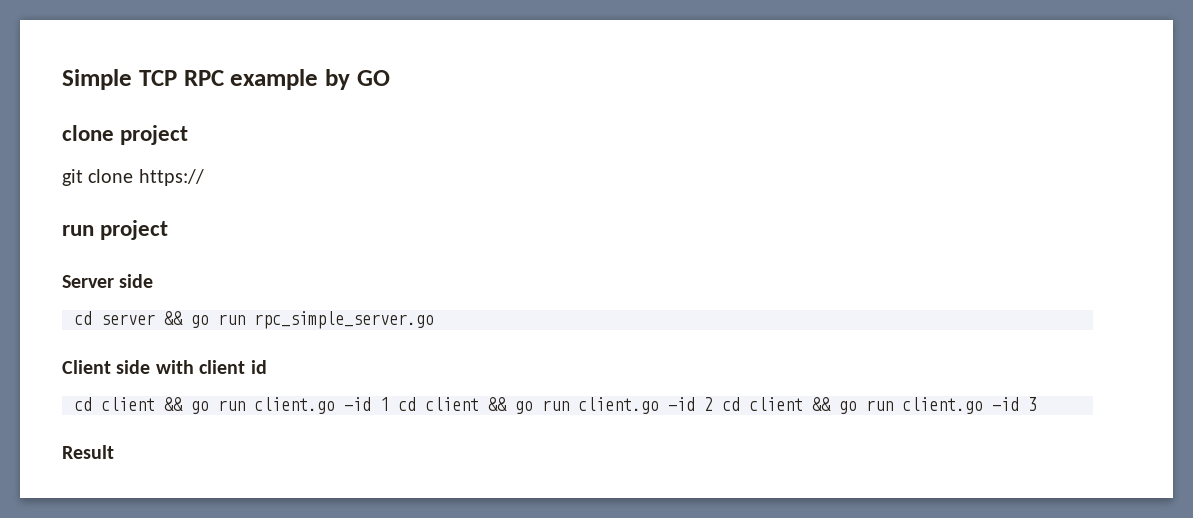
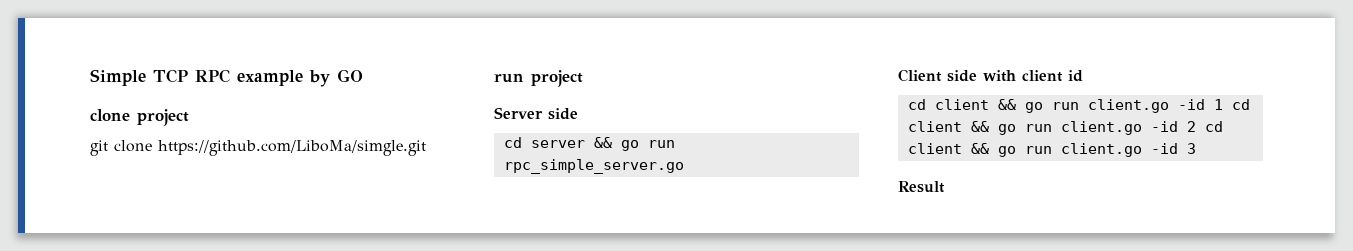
[138,169,204,186] https:// -> [158,140,426,156] https://github.com/LiboMa/simgle.git

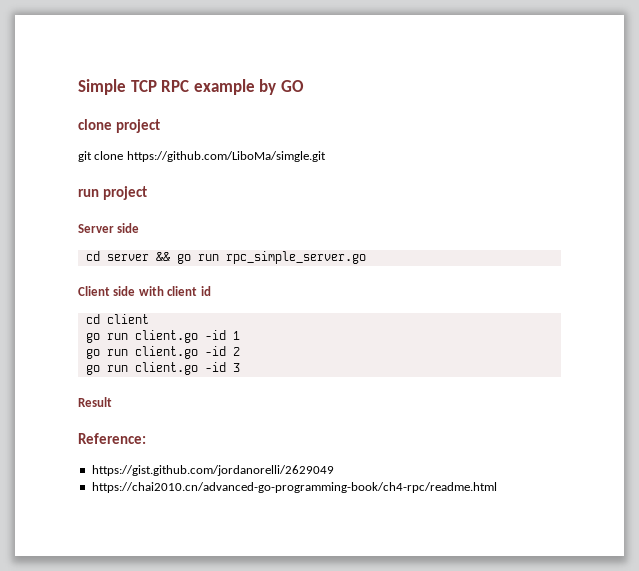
[997,99,1016,110] && -> (149, 319) //
[1231,99,1250,110] [907,121,989,132] cd client && -> (240, 335) //
[1204,121,1223,132] [907,143,989,154] cd client && -> (240, 351) //
(945, 187) none -> [78,433,146,444] [91,465,334,476] [91,482,497,493] // Reference: // https://gist.github.com/jordanorelli/2629049 // https://chai2010.cn/advanced-go-programming-book/ch4-rpc/readme.html

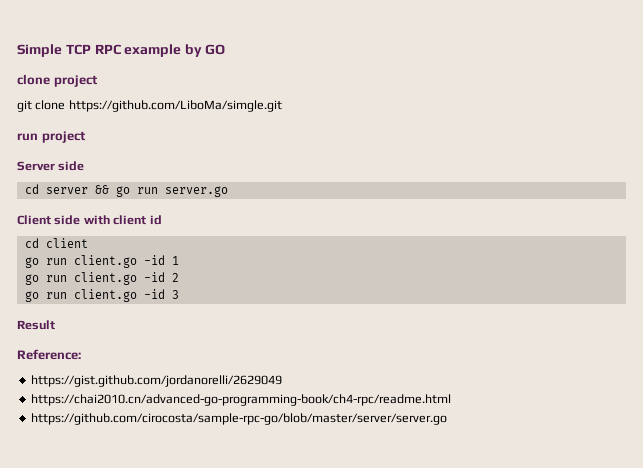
[225,251,366,264] rpc_simple_server.go -> [164,186,228,197] server.go
(497, 487) none -> [30,413,447,425] // https://github.com/cirocosta/sample-rpc-go/blob/master/server/server.go

